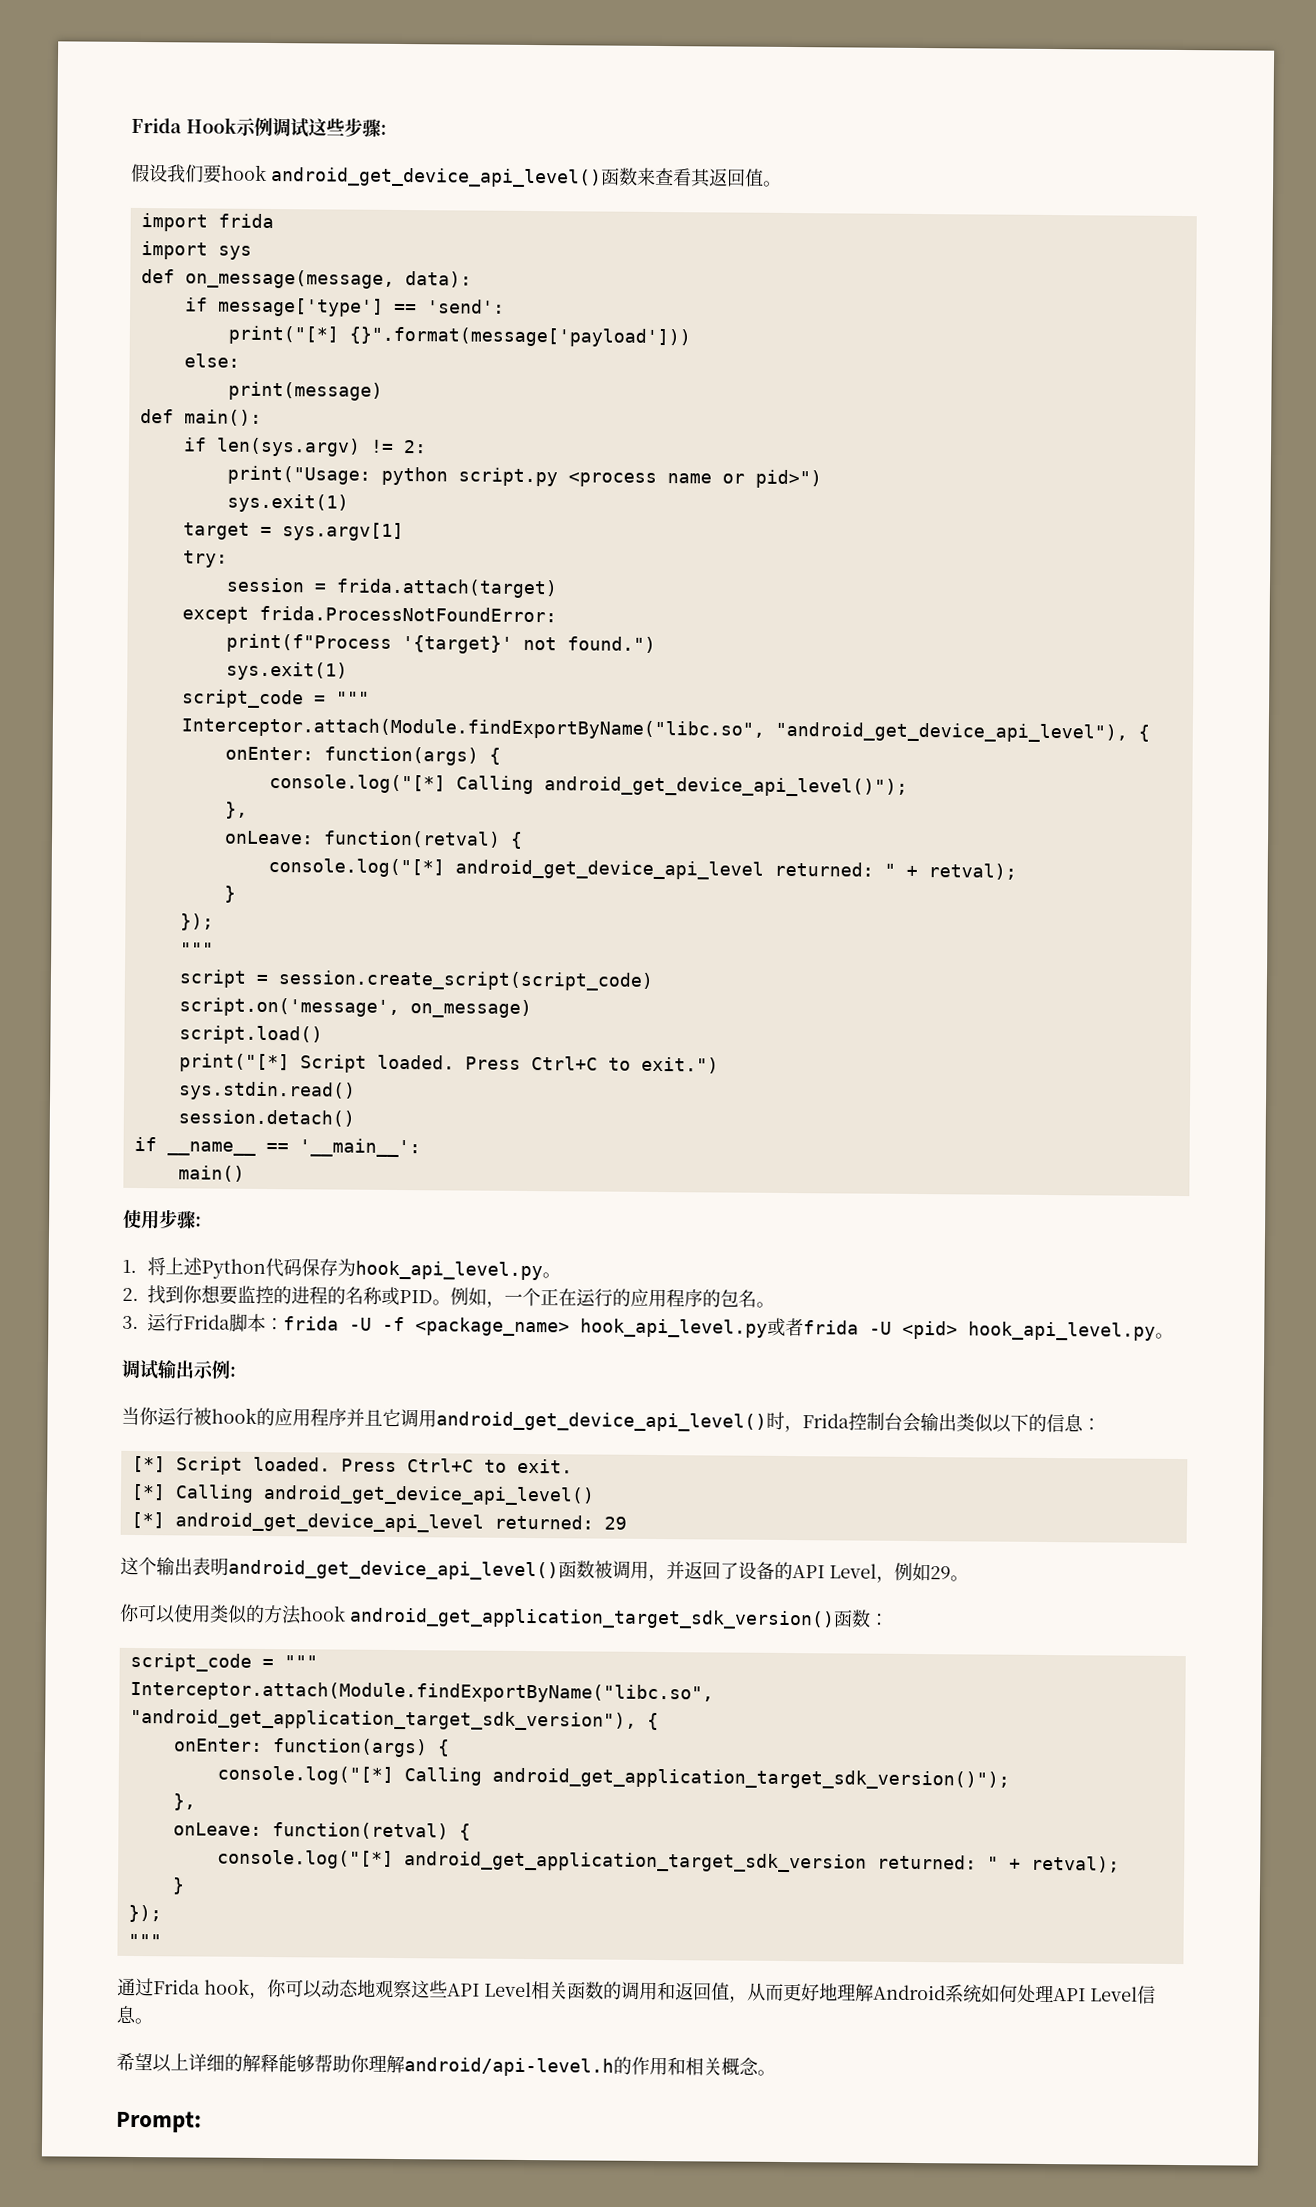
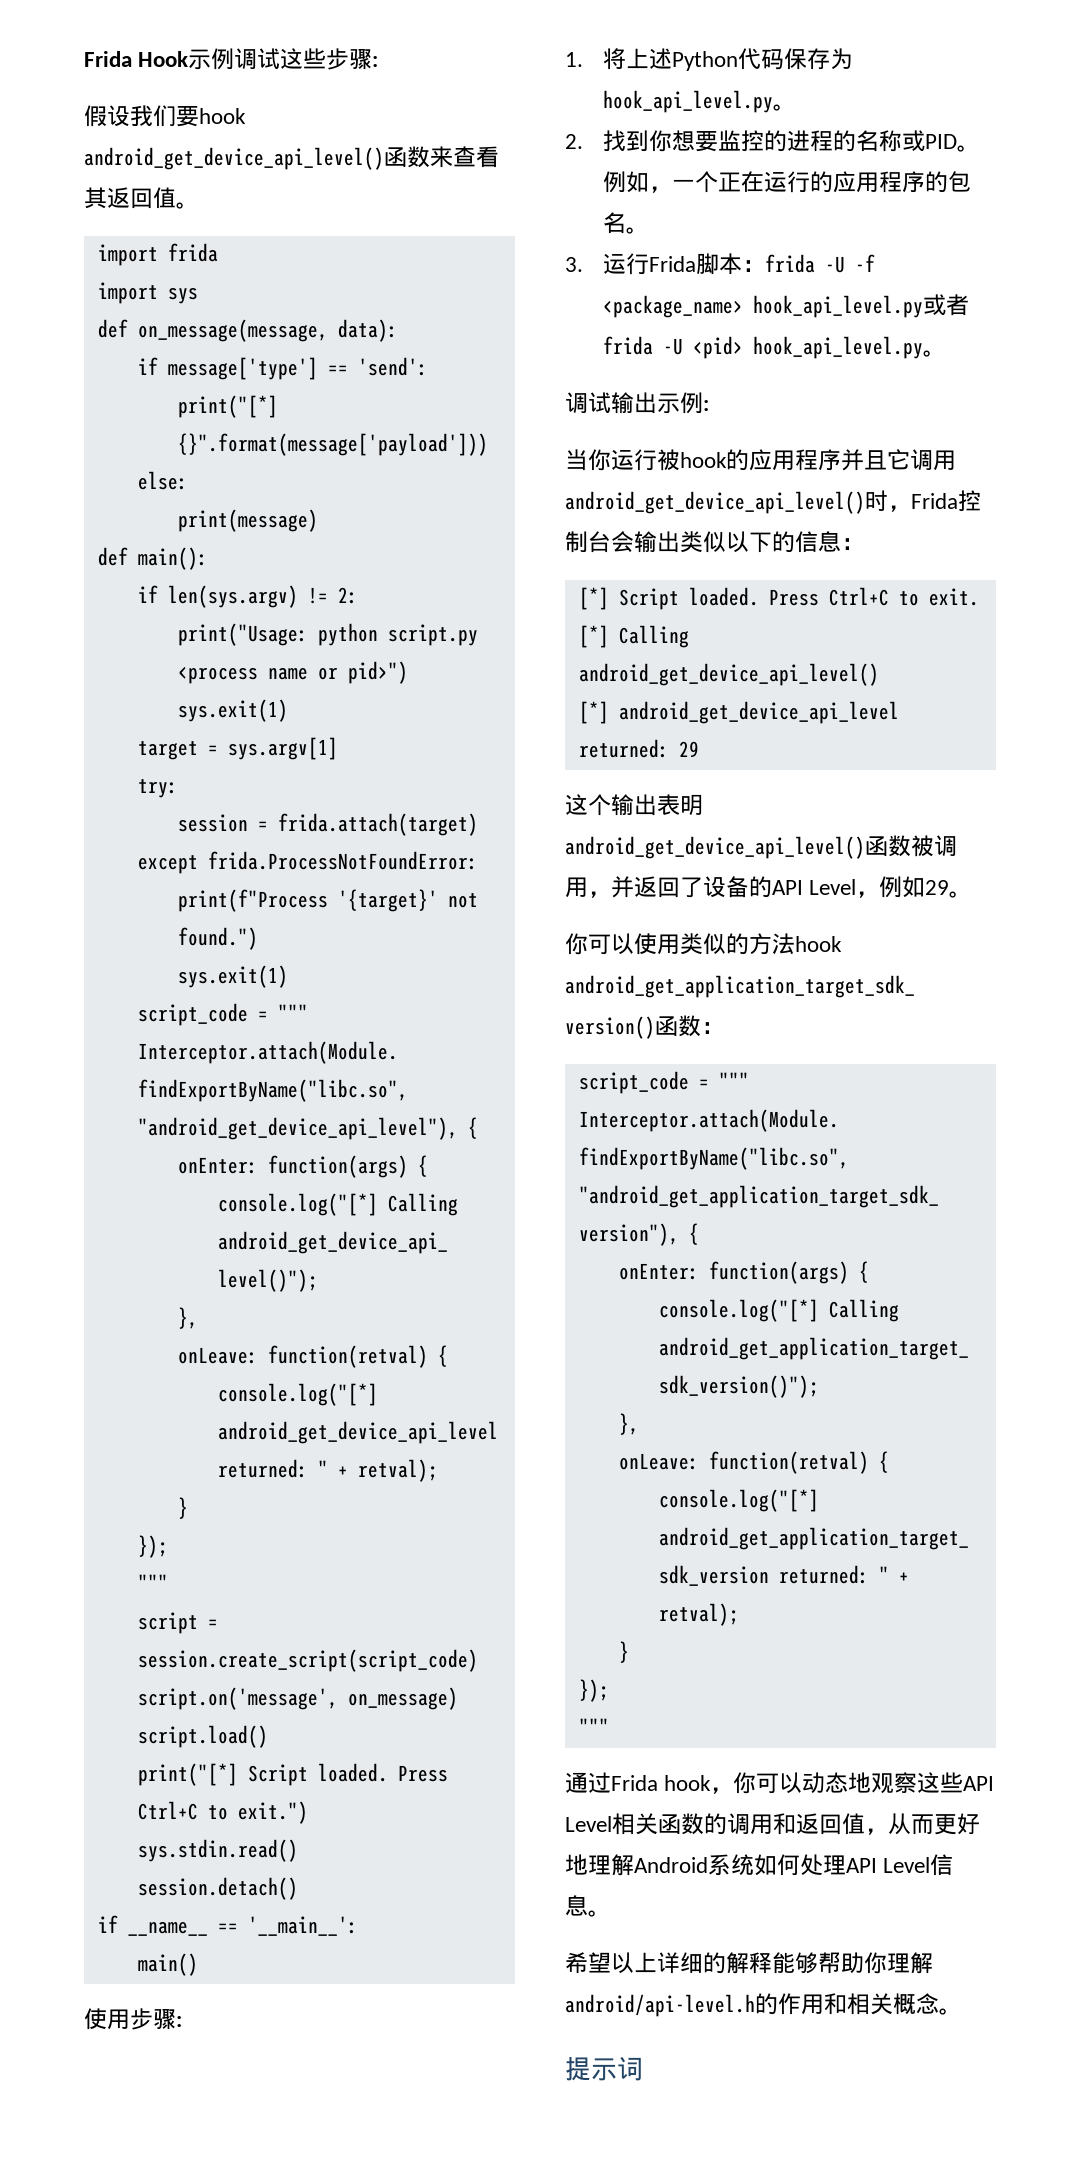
[116,2110,202,2133] Prompt: -> [565,2056,643,2081] 提示词

